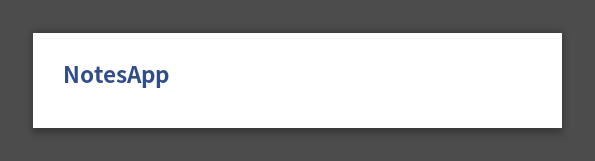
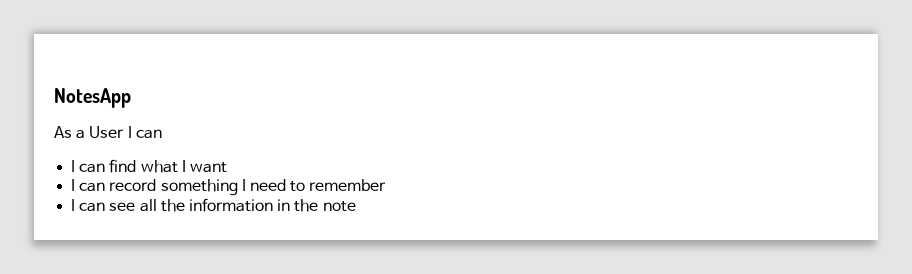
(169, 77) none -> [54,126,162,139] [71,159,227,173] [71,179,387,196] [71,198,356,212] // As a User I can // I can find what I want // I can record something I need to remember // I can see all the information in the note

